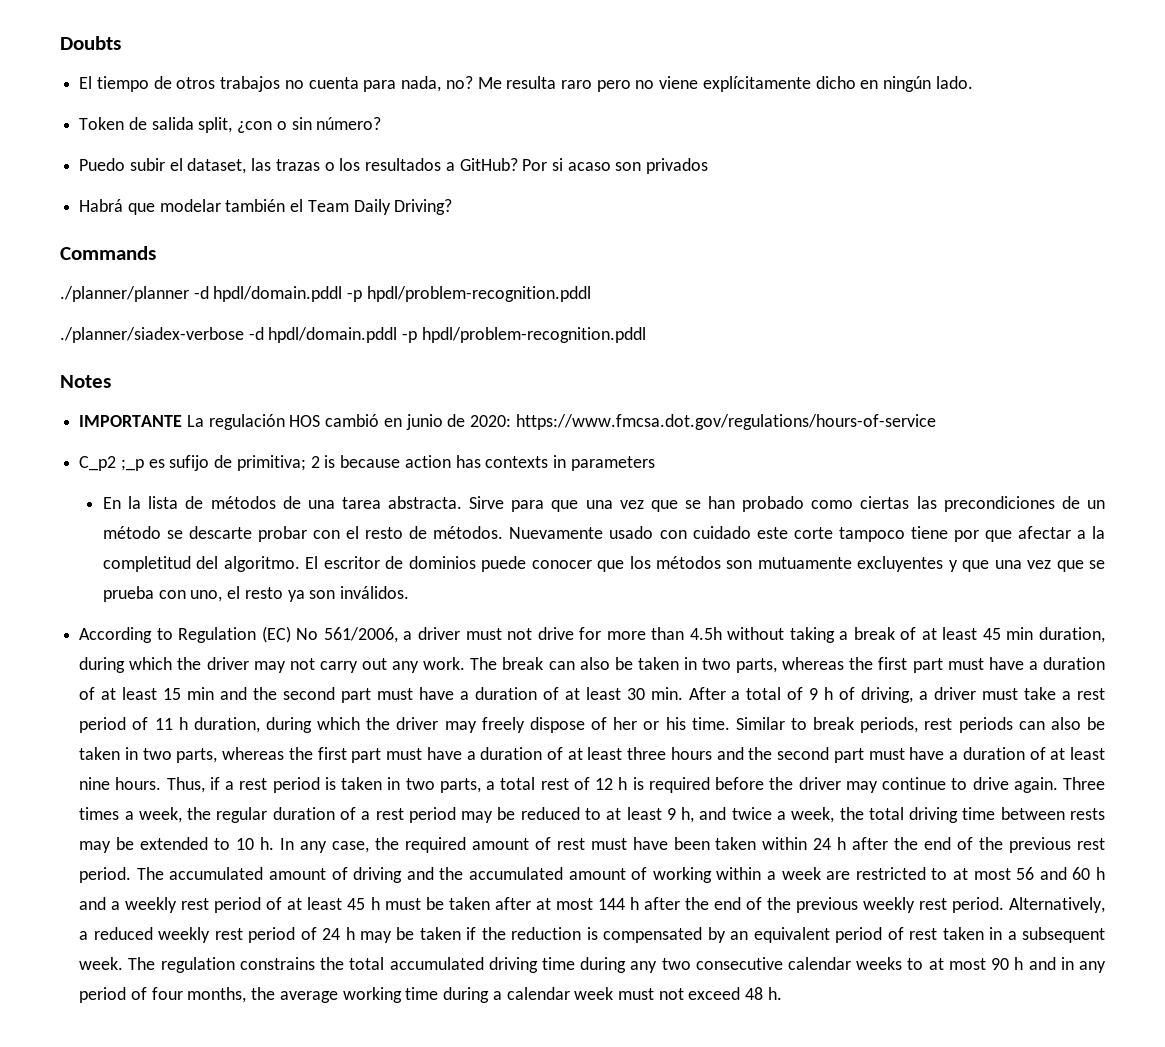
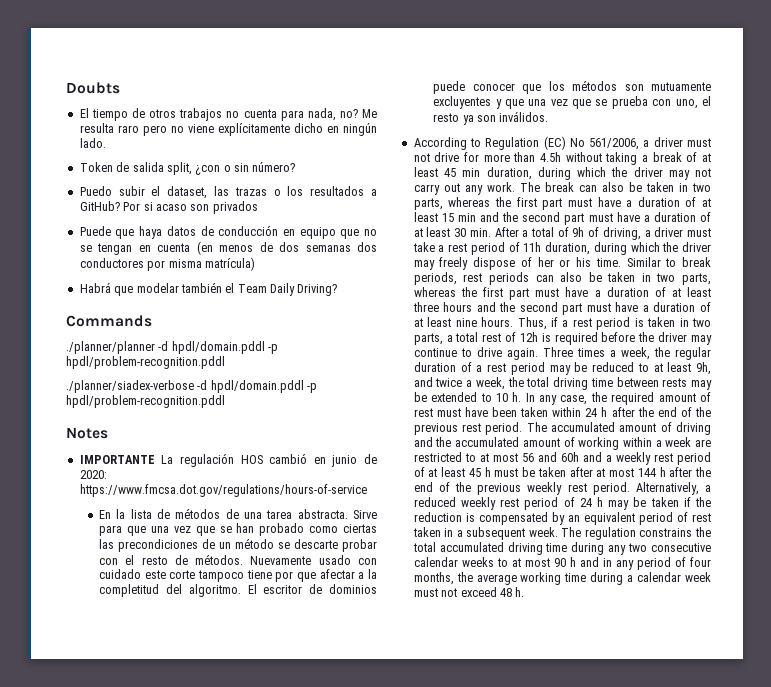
(709, 166) none -> [79,225,378,239] [79,241,378,255] [79,257,255,271] // Puede que haya datos de conducción en equipo que no se tengan en cuenta (en menos de dos semanas dos conductores por misma matrícula)
[79,455,655,471] // C_p2 ;_p es sufijo de primitiva; 2 is because action has contexts in parameters -> (367, 490) none
[809,687,834,700] 9 h -> [572,227,585,237] 9h
[154,717,188,730] 11 h -> [523,242,542,252] 11h
[595,777,628,790] 12 h -> [519,332,538,342] 12h
[666,807,695,823] 9 h, -> [696,362,711,375] 9h,
[1072,867,1105,880] 60 h -> [560,452,579,462] 60h

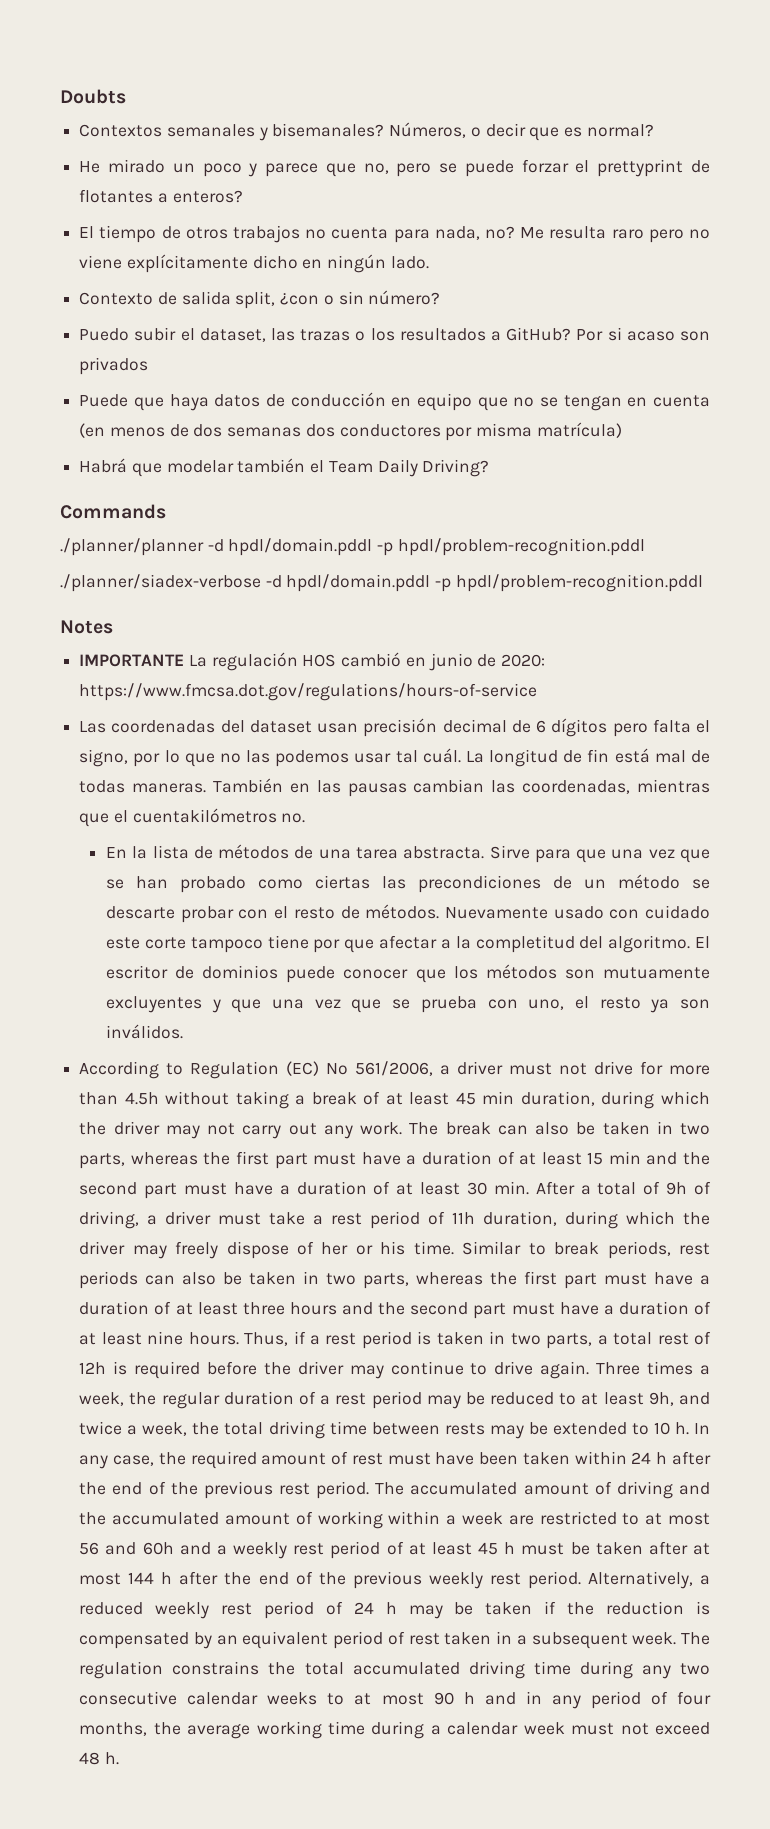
(120, 88) none -> [79,122,654,141] [79,159,710,177] [79,189,243,203] // Contextos semanales y bisemanales? Números, o decir que es normal? // He mirado un poco y parece que no, pero se puede forzar el prettyprint de flotantes a enteros?
[79,162,113,172] Token -> [79,292,154,305] Contexto
(367, 490) none -> [79,718,710,737] [79,748,710,767] [79,778,710,797] [79,808,306,827] // Las coordenadas del dataset usan precisión decimal de 6 dígitos pero falta el signo, por lo que no las podemos usar tal cuál. La longitud de fin está mal de todas maneras. También en las pausas cambian las coordenadas, mientras que el cuentakilómetros no.

